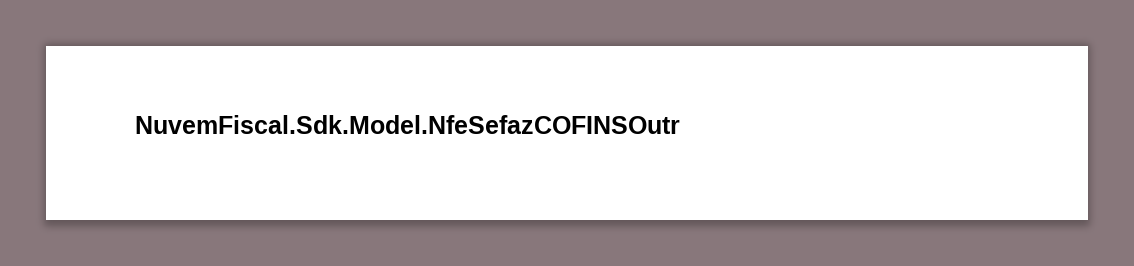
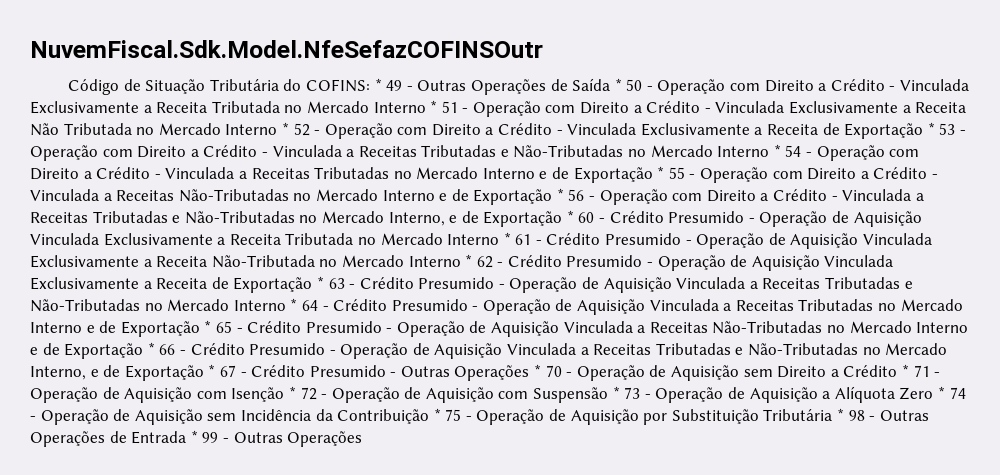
(680, 124) none -> [68,78,970,95] [30,100,967,117] [30,122,966,139] [30,144,920,161] [30,166,938,183] [30,188,924,205] [30,210,922,227] [30,232,933,249] [30,254,894,271] [30,276,913,293] [30,298,963,315] [30,320,969,337] [30,342,948,359] [30,364,941,381] [30,386,966,403] [30,408,929,425] [30,430,363,447] // Código de Situação Tributária do COFINS: * 49 - Outras Operações de Saída * 50 - Operação com Direito a Crédito - Vinculada Exclusivamente a Receita Tributada no Mercado Interno * 51 - Operação com Direito a Crédito - Vinculada Exclusivamente a Receita Não Tributada no Mercado Interno * 52 - Operação com Direito a Crédito - Vinculada Exclusivamente a Receita de Exportação * 53 - Operação com Direito a Crédito - Vinculada a Receitas Tributadas e Não-Tributadas no Mercado Interno * 54 - Operação com Direito a Crédito - Vinculada a Receitas Tributadas no Mercado Interno e de Exportação * 55 - Operação com Direito a Crédito - Vinculada a Receitas Não-Tributadas no Mercado Interno e de Exportação * 56 - Operação com Direito a Crédito - Vinculada a Receitas Tributadas e Não-Tributadas no Mercado Interno, e de Exportação * 60 - Crédito Presumido - Operação de Aquisição Vinculada Exclusivamente a Receita Tributada no Mercado Interno * 61 - Crédito Presumido - Operação de Aquisição Vinculada Exclusivamente a Receita Não-Tributada no Mercado Interno * 62 - Crédito Presumido - Operação de Aquisição Vinculada Exclusivamente a Receita de Exportação * 63 - Crédito Presumido - Operação de Aquisição Vinculada a Receitas Tributadas e Não-Tributadas no Mercado Interno * 64 - Crédito Presumido - Operação de Aquisição Vinculada a Receitas Tributadas no Mercado Interno e de Exportação * 65 - Crédito Presumido - Operação de Aquisição Vinculada a Receitas Não-Tributadas no Mercado Interno e de Exportação * 66 - Crédito Presumido - Operação de Aquisição Vinculada a Receitas Tributadas e Não-Tributadas no Mercado Interno, e de Exportação * 67 - Crédito Presumido - Outras Operações * 70 - Operação de Aquisição sem Direito a Crédito * 71 - Operação de Aquisição com Isenção * 72 - Operação de Aquisição com Suspensão * 73 - Operação de Aquisição a Alíquota Zero * 74 - Operação de Aquisição sem Incidência da Contribuição * 75 - Operação de Aquisição por Substituição Tributária * 98 - Outras Operações de Entrada * 99 - Outras Operações

